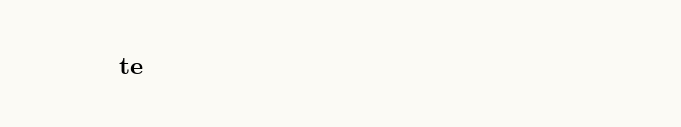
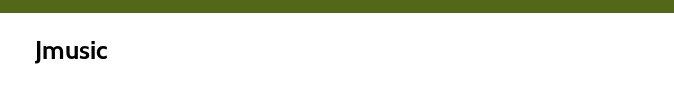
[119,58,143,74] te -> [34,41,108,64] Jmusic

